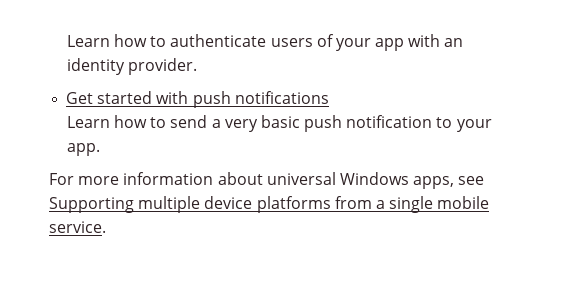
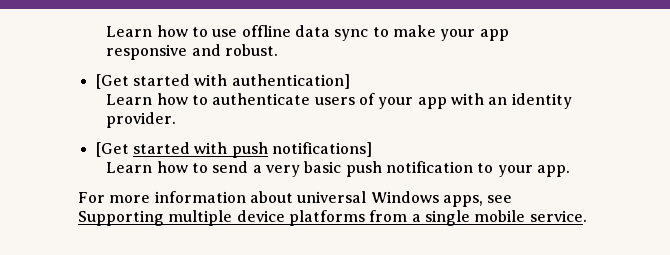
[66,34,167,47] Learn how to -> [106,25,509,41] [106,44,279,60] [95,74,350,89] [106,93,209,105] Learn how to use offline data sync to make your app responsive and robust. // [Get started with authentication] // Learn how to
[66,92,94,104] Get -> [95,142,129,157] [Get
[234,91,329,104] notifications -> [271,142,372,157] notifications]

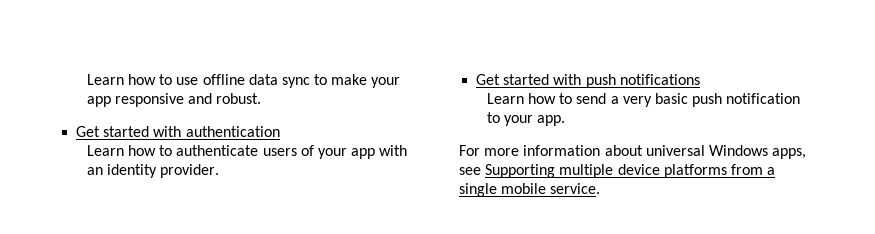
[95,74,350,89] [Get started with authentication] -> [76,126,280,137] Get started with authentication
[95,142,129,157] [Get -> [476,74,501,85] Get
[271,142,372,157] notifications] -> [619,74,700,85] notifications

